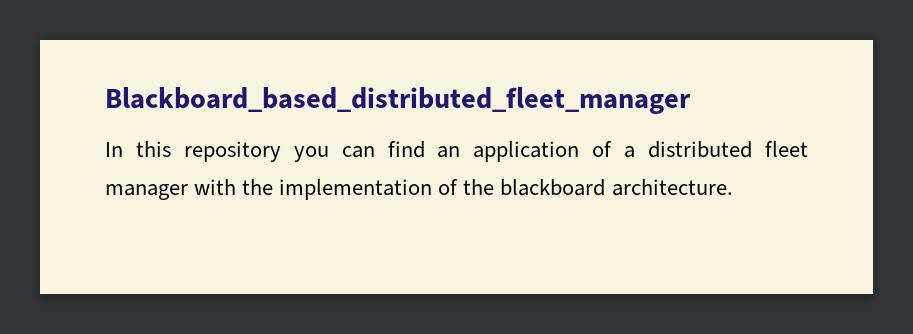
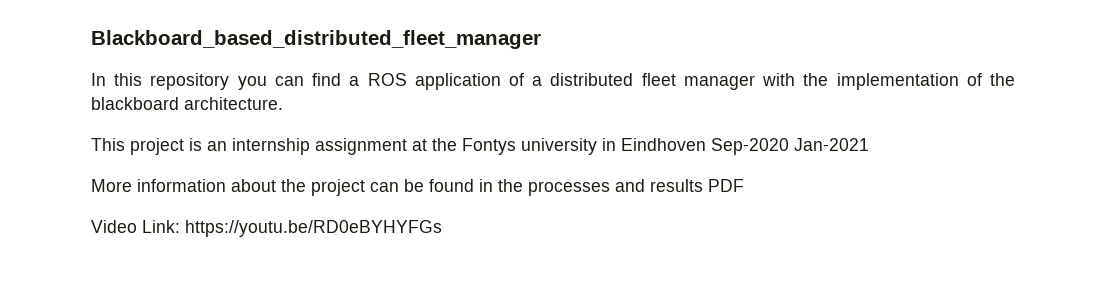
[437,146,461,158] an -> [349,73,407,86] a ROS
(733, 187) none -> [91,138,869,155] [91,179,744,196] [91,220,442,237] // This project is an internship assignment at the Fontys university in Eindhoven Sep-2020 Jan-2021 // More information about the project can be found in the processes and results PDF // Video Link: https://youtu.be/RD0eBYHYFGs

